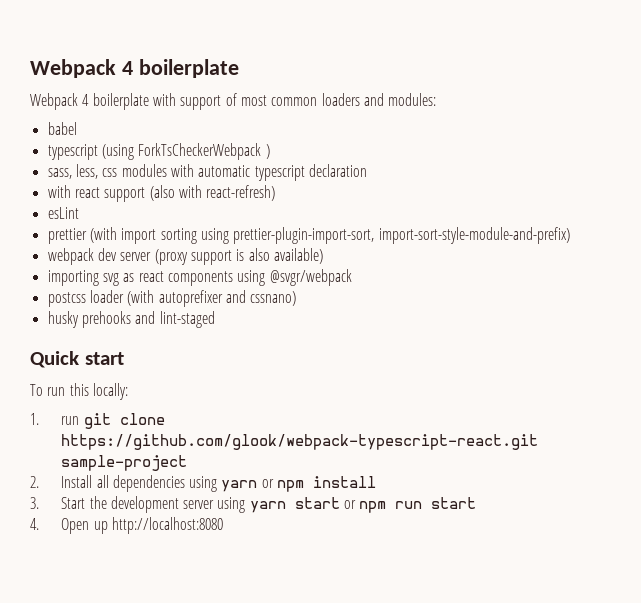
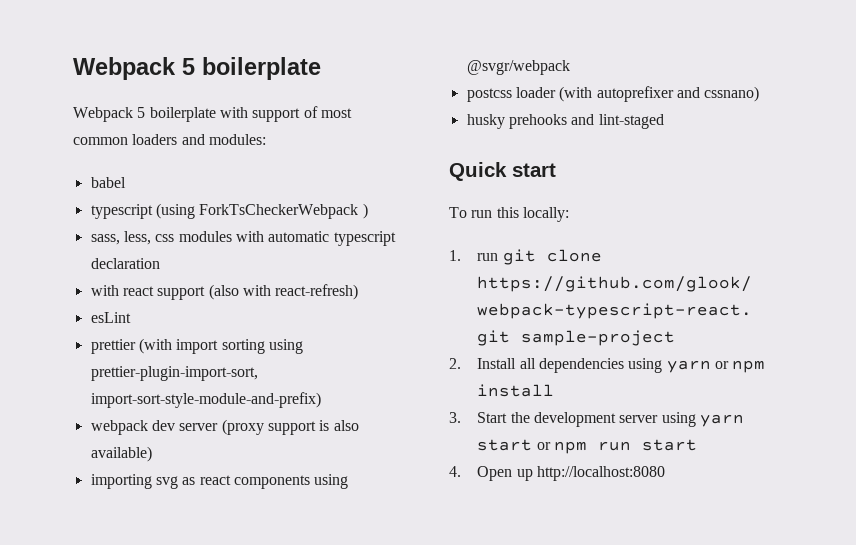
[30,59,133,78] Webpack 4 -> [73,57,195,80] Webpack 5
[82,94,90,106] 4 -> [137,107,146,118] 5

